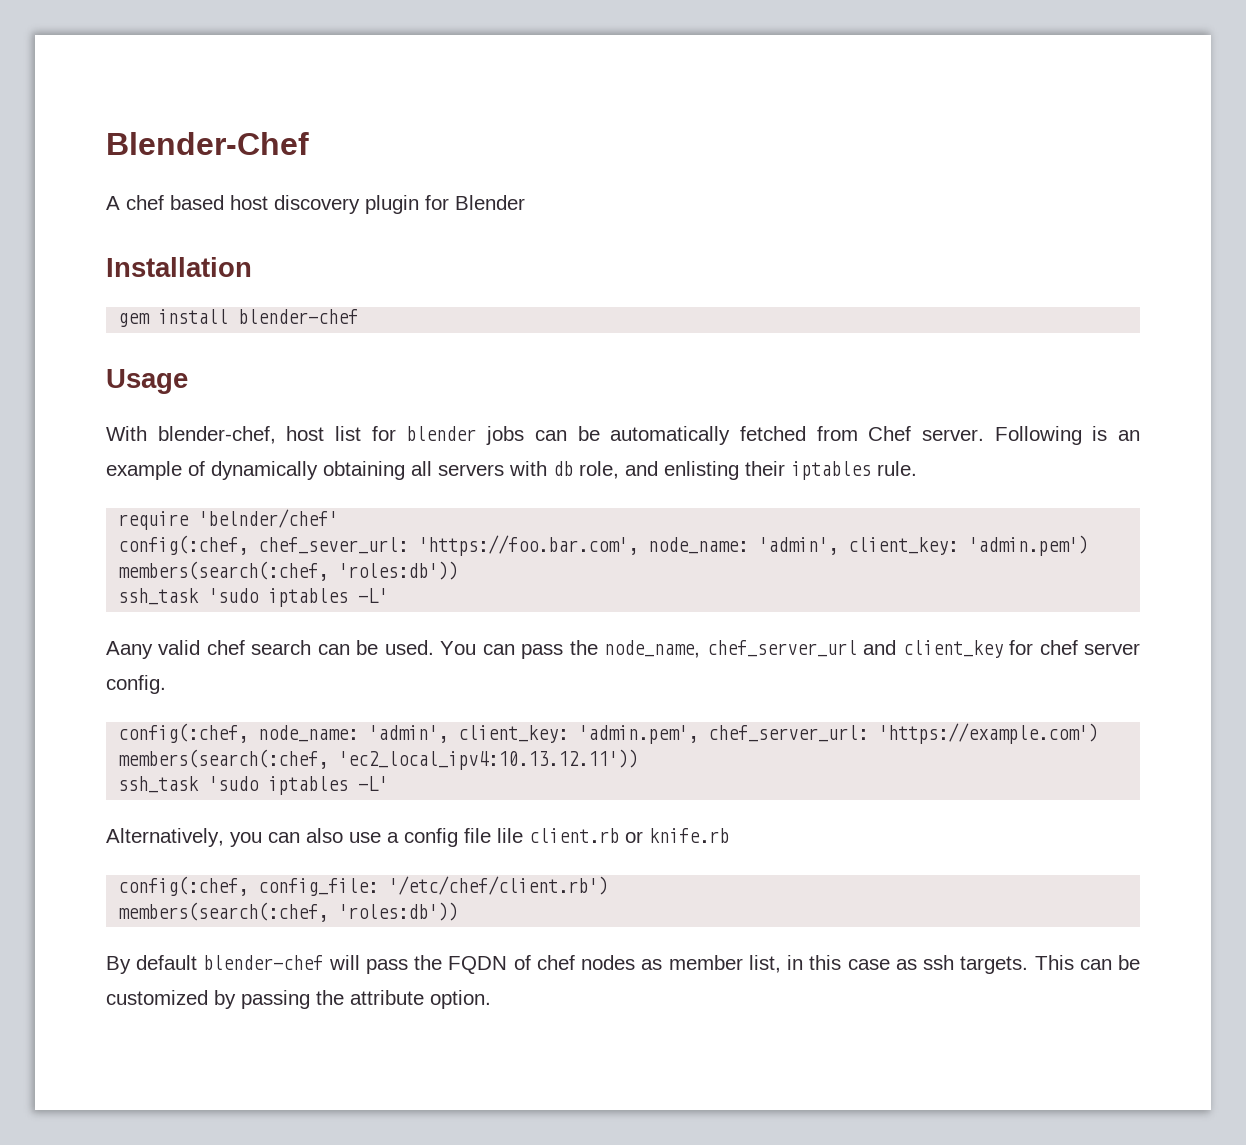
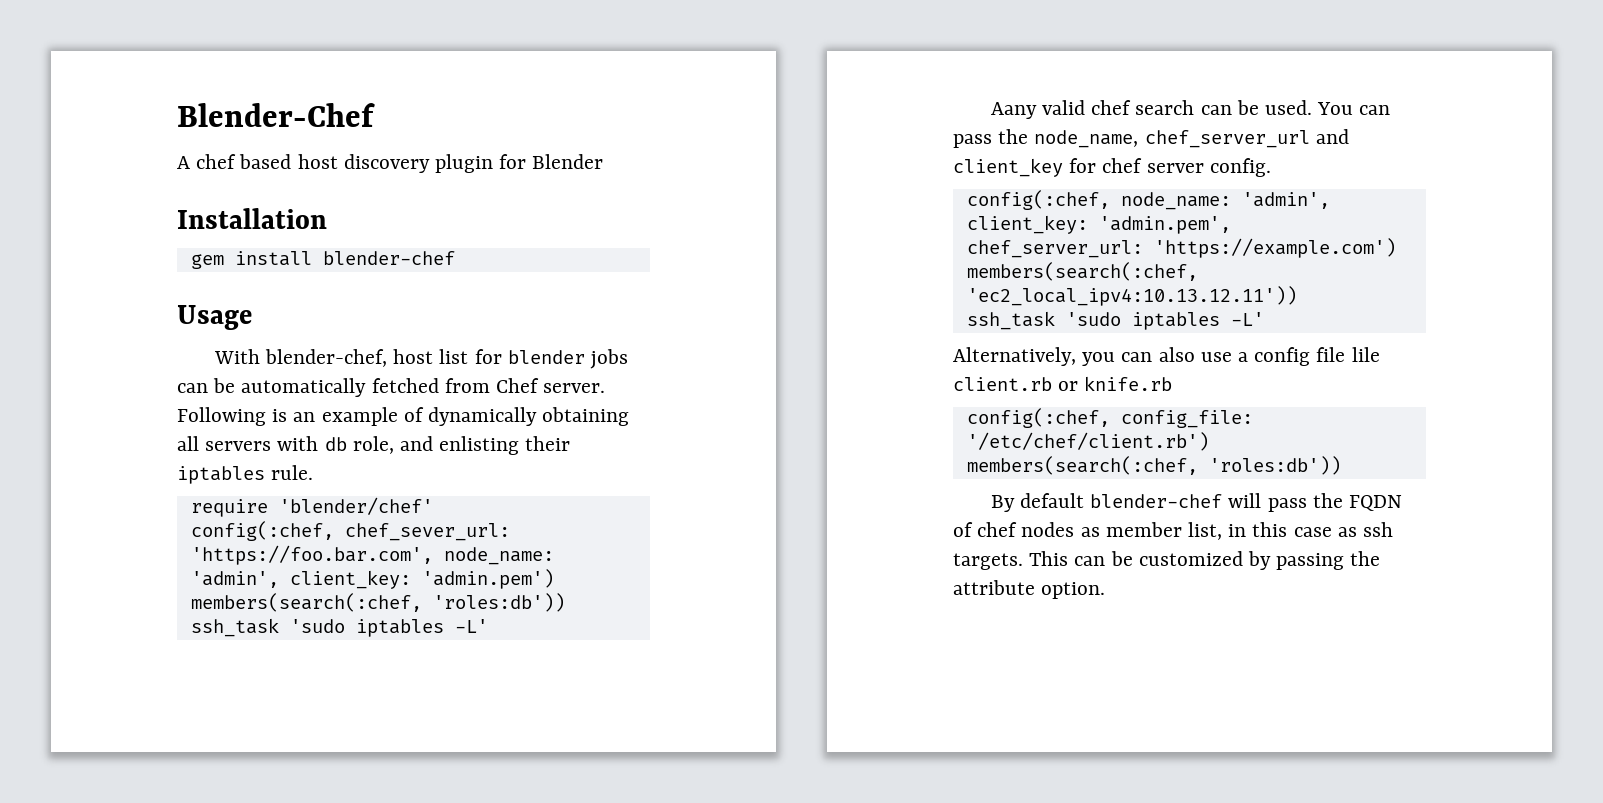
[198,509,339,528] 'belnder/chef' -> [278,497,433,515] 'blender/chef'

